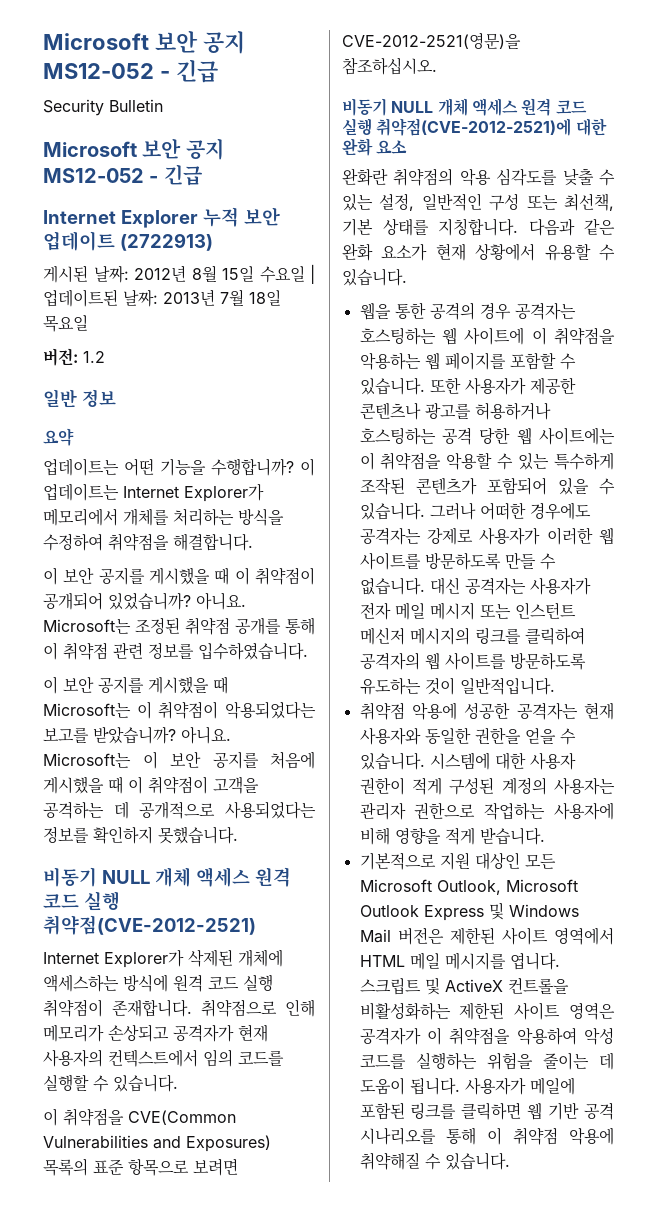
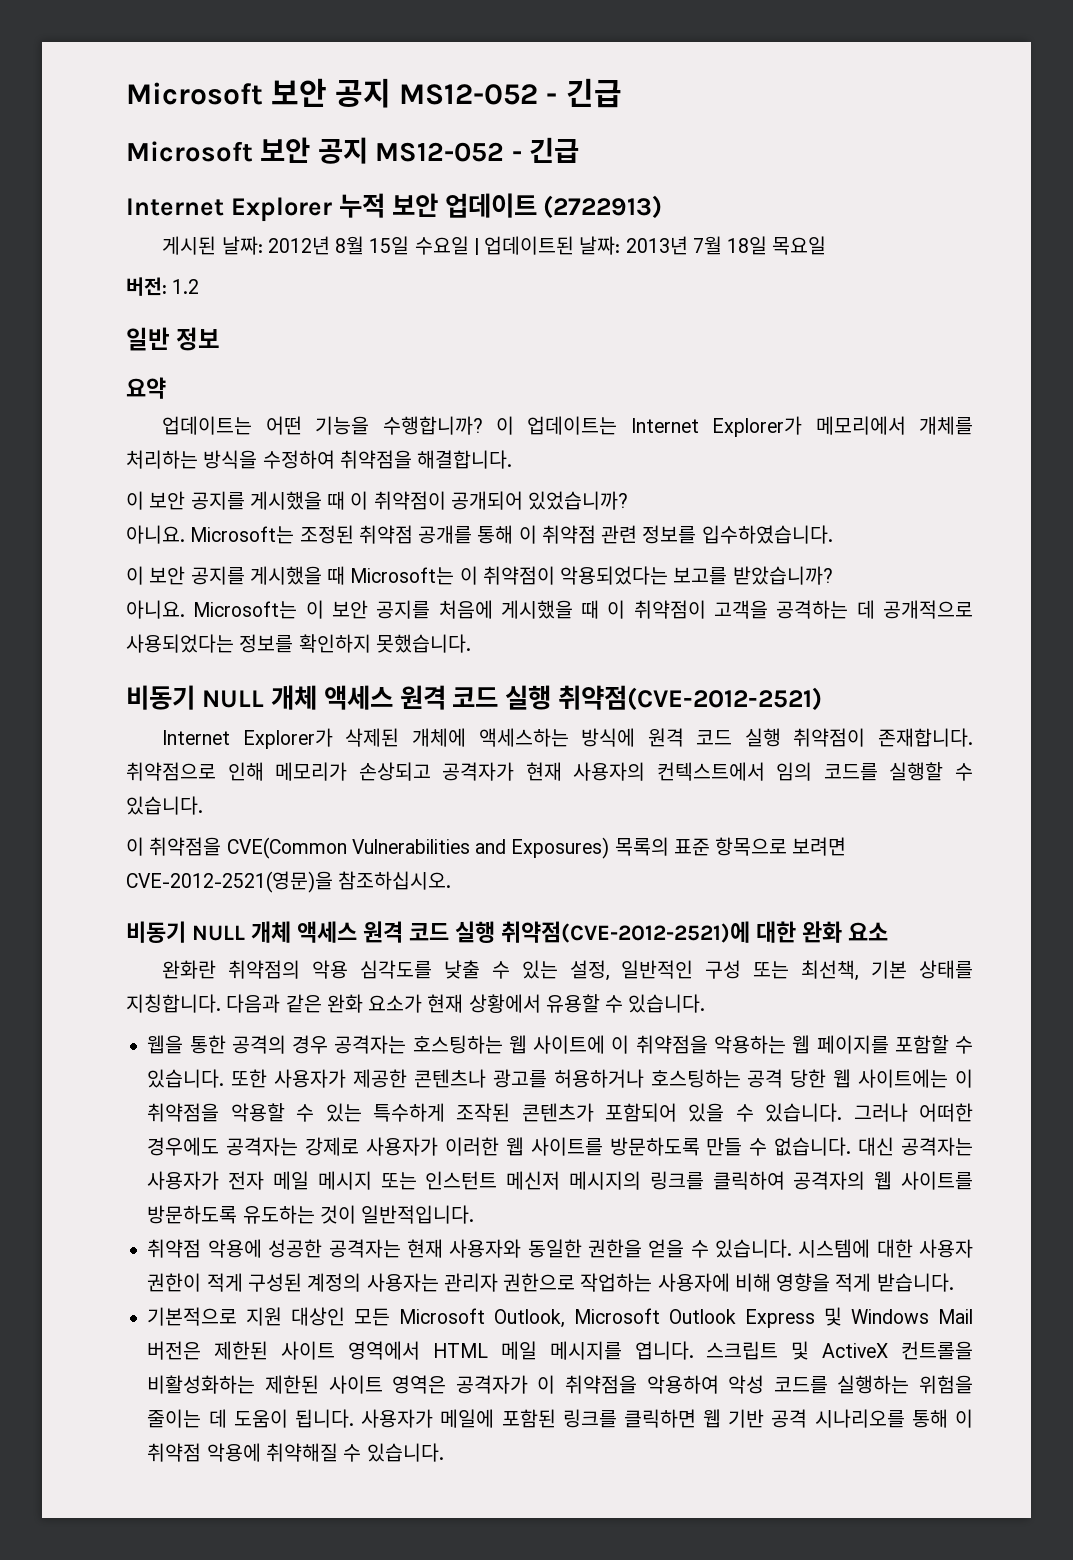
[43,31,245,54] [43,59,218,83] [43,99,163,116] Microsoft 보안 공지 MS12-052 - 긴급 // Security Bulletin -> [126,78,622,108] Microsoft 보안 공지 MS12-052 - 긴급
(191, 601) none -> (629, 500) //
(176, 735) none -> (833, 575) //

